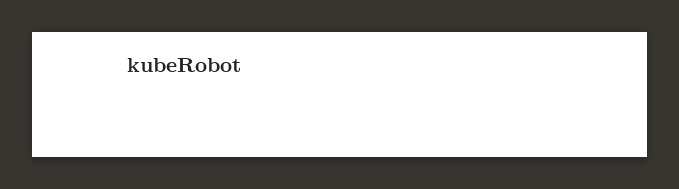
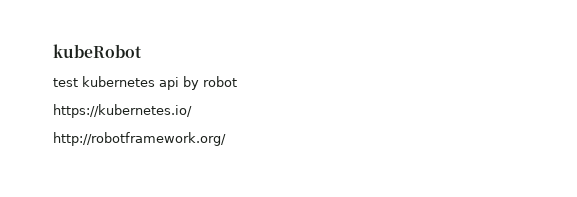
(241, 65) none -> [53,76,237,90] [53,104,192,118] [53,132,226,146] // test kubernetes api by robot // https://kubernetes.io/ // http://robotframework.org/

